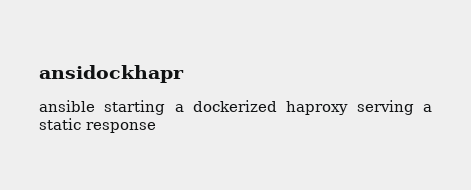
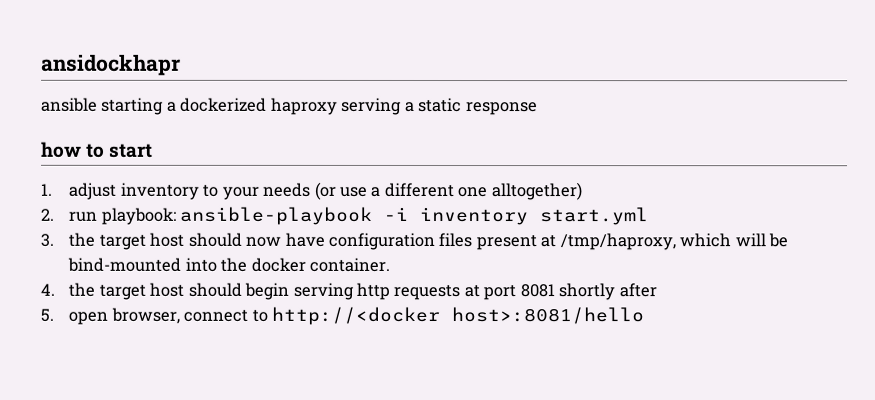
(156, 127) none -> [41,141,154,158] [41,181,583,201] [40,206,649,226] [40,232,789,251] [67,257,391,272] [40,282,657,301] [40,306,645,326] // how to start // 1. adjust inventory to your needs (or use a different one alltogether) // 2. run playbook: ansible-playbook -i inventory start.yml // 3. the target host should now have configuration files present at /tmp/haproxy, which will be bind-mounted into the docker container. // 4. the target host should begin serving http requests at port 8081 shortly after // 5. open browser, connect to http://<docker host>:8081/hello

